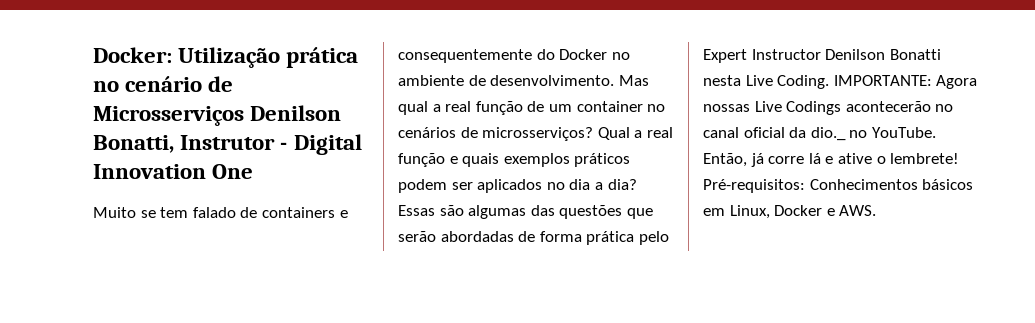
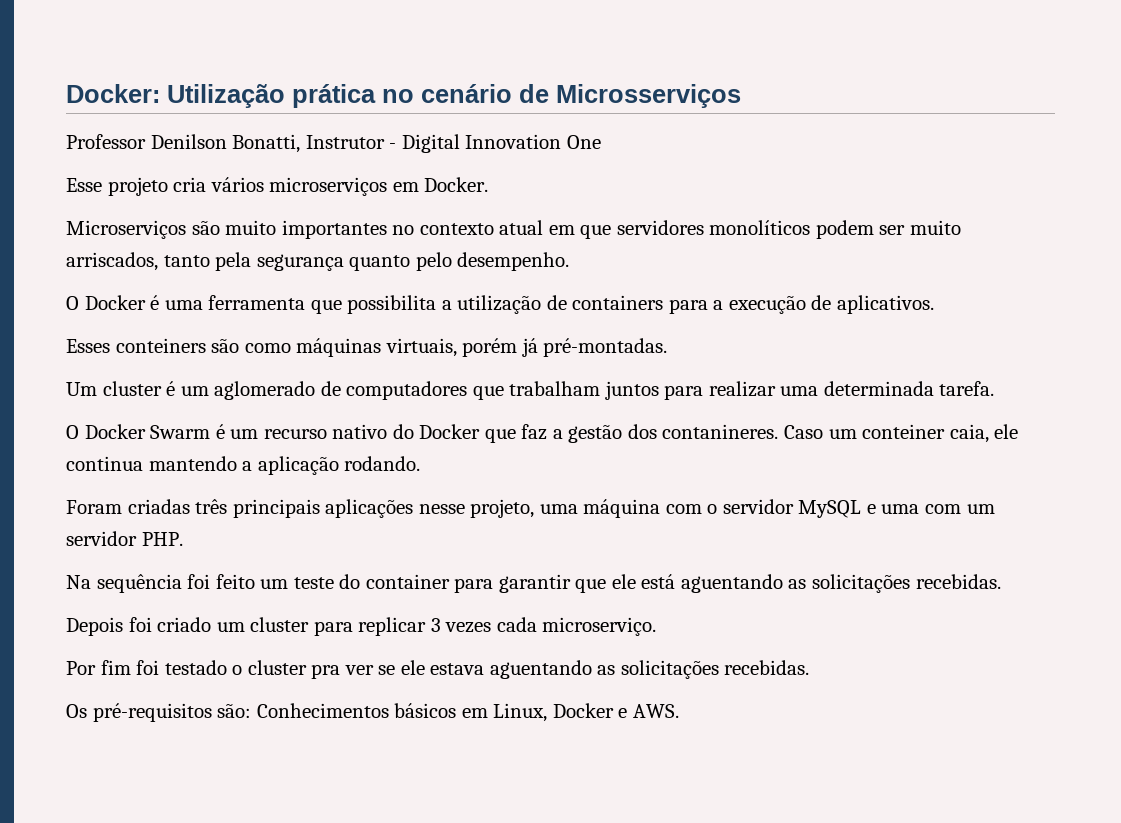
(244, 116) none -> [66,134,146,149] // Professor
[93,207,348,218] [398,49,630,63] [398,75,649,86] [398,101,666,115] [398,127,673,141] [398,153,631,167] [398,179,637,193] [398,205,653,219] [398,231,669,245] [703,49,941,63] [703,75,978,89] [703,101,954,115] [703,127,936,141] [703,153,960,167] [703,179,805,193] Muito se tem falado de containers e consequentemente do Docker no ambiente de desenvolvimento. Mas qual a real função de um container no cenários de microsserviços? Qual a real função e quais exemplos práticos podem ser aplicados no dia a dia? Essas são algumas das questões que serão abordadas de forma prática pelo Expert Instructor Denilson Bonatti nesta Live Coding. IMPORTANTE: Agora nossas Live Codings acontecerão no canal oficial da dio._ no YouTube. Então, já corre lá e ative o lembrete! Pré-requisitos: -> [66,177,489,196] [66,220,961,239] [66,252,570,271] [66,295,935,314] [66,338,668,357] [66,381,995,400] [66,424,1019,443] [66,456,421,475] [66,499,995,518] [66,531,183,546] [66,574,1001,593] [66,617,657,636] [66,660,810,679] [66,703,252,722] Esse projeto cria vários microserviços em Docker. // Microserviços são muito importantes no contexto atual em que servidores monolíticos podem ser muito arriscados, tanto pela segurança quanto pelo desempenho. // O Docker é uma ferramenta que possibilita a utilização de containers para a execução de aplicativos. // Esses conteiners são como máquinas virtuais, porém já pré-montadas. // Um cluster é um aglomerado de computadores que trabalham juntos para realizar uma determinada tarefa. // O Docker Swarm é um recurso nativo do Docker que faz a gestão dos contanineres. Caso um conteiner caia, ele continua mantendo a aplicação rodando. // Foram criadas três principais aplicações nesse projeto, uma máquina com o servidor MySQL e uma com um servidor PHP. // Na sequência foi feito um teste do container para garantir que ele está aguentando as solicitações recebidas. // Depois foi criado um cluster para replicar 3 vezes cada microserviço. // Por fim foi testado o cluster pra ver se ele estava aguentando as solicitações recebidas. // Os pré-requisitos são:

